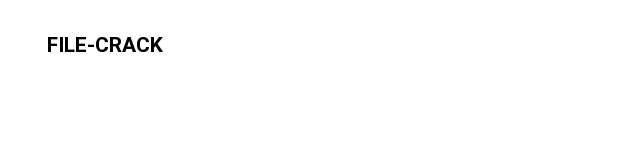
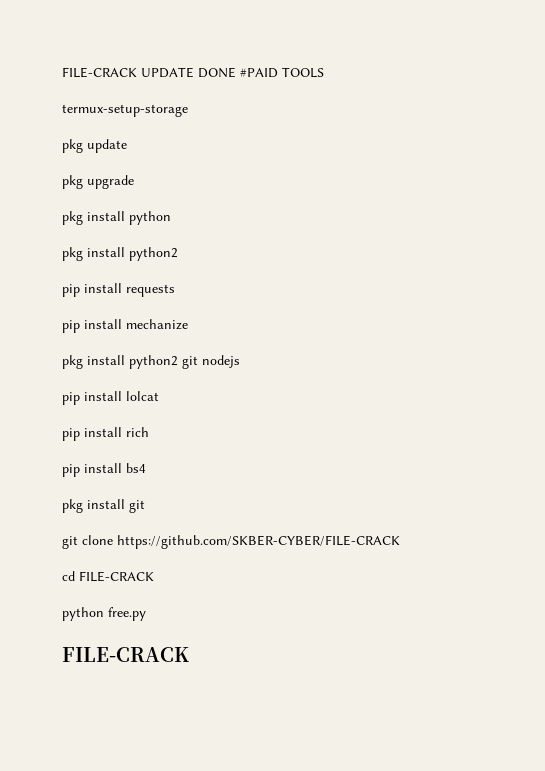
[47,37,164,52] FILE-CRACK -> [62,67,324,78] [62,104,188,117] [62,139,127,153] [62,175,134,189] [62,211,171,225] [62,247,178,261] [62,283,175,297] [62,319,188,333] [62,355,240,369] [62,391,159,405] [62,427,149,441] [62,463,146,477] [62,499,145,513] [62,535,400,549] [62,571,154,582] [62,607,146,621] [62,647,189,662] FILE-CRACK UPDATE DONE #PAID TOOLS // termux-setup-storage // pkg update // pkg upgrade // pkg install python // pkg install python2 // pip install requests // pip install mechanize // pkg install python2 git nodejs // pip install lolcat // pip install rich // pip install bs4 // pkg install git // git clone https://github.com/SKBER-CYBER/FILE-CRACK // cd FILE-CRACK // python free.py // FILE-CRACK

